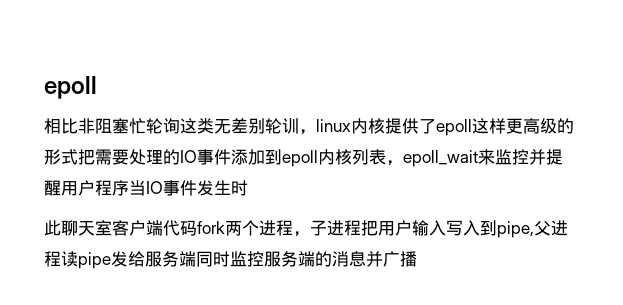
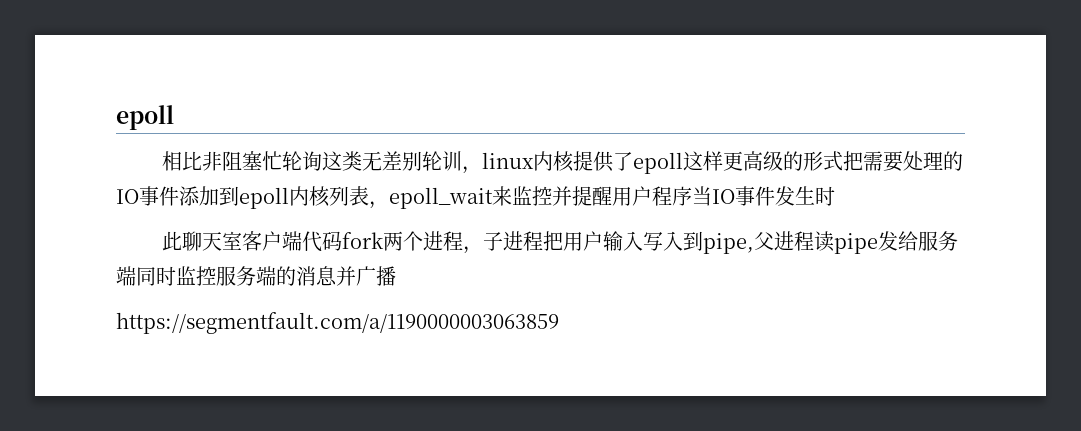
(417, 259) none -> [116,312,559,334] // https://segmentfault.com/a/1190000003063859

